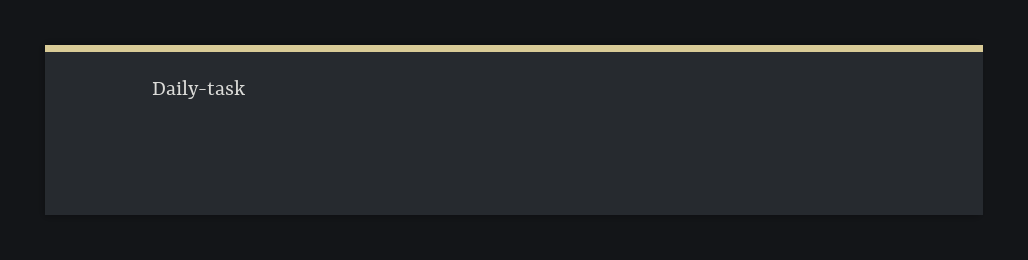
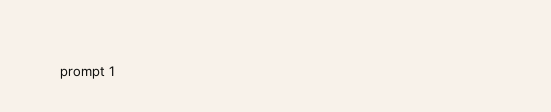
[152,80,245,99] Daily-task -> [60,66,115,79] prompt 1

